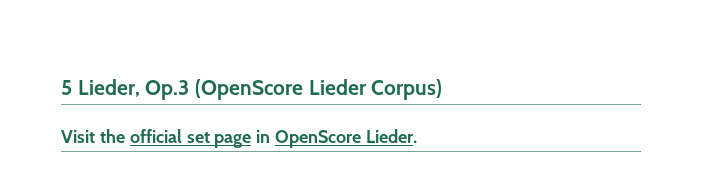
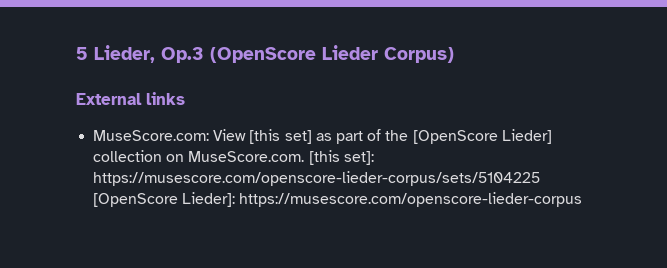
[61,129,418,148] Visit the official set page in OpenScore Lieder. -> [76,92,185,105] [93,129,552,144] [93,150,374,165] [93,171,541,186] [93,192,583,207] External links // MuseScore.com: View [this set] as part of the [OpenScore Lieder] collection on MuseScore.com. [this set]: https://musescore.com/openscore-lieder-corpus/sets/5104225 [OpenScore Lieder]: https://musescore.com/openscore-lieder-corpus

